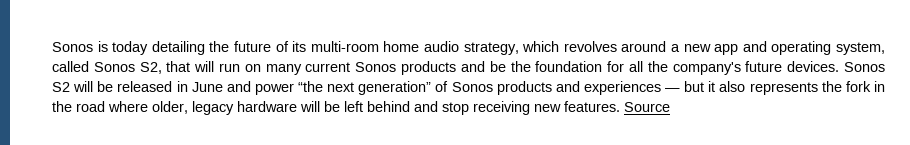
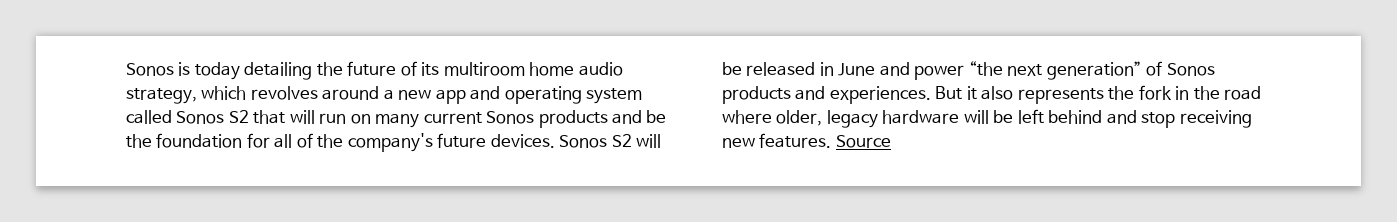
[310,41,379,52] multi-room -> [443,62,525,76] multiroom
[836,42,886,55] system, -> [586,88,643,104] system
[139,62,162,74] S2, -> [228,110,249,123] S2
(643, 66) none -> [296,133,313,148] of
[583,81,705,95] experiences — but -> [829,86,963,104] experiences. But

